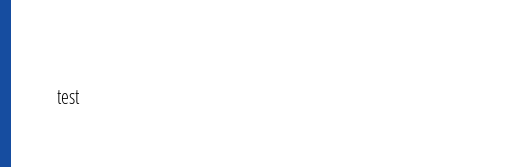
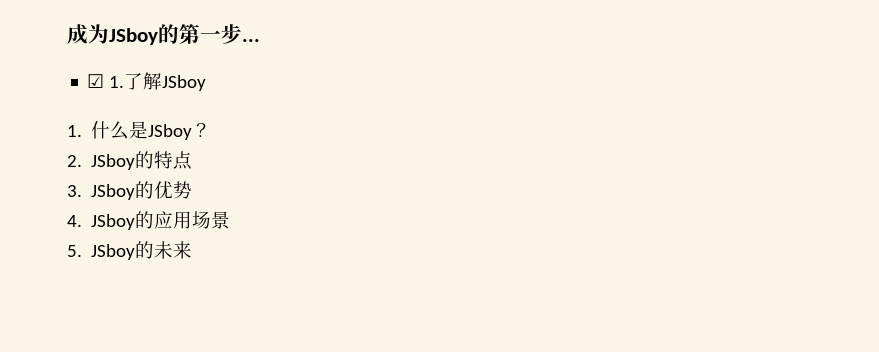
[57,90,80,104] test -> [67,24,260,45] [87,72,207,91] [67,121,212,140] [67,151,193,170] [67,181,193,200] [67,211,231,230] [67,241,193,260] 成为JSboy的第一步... // ☑ 1.了解JSboy // 1.什么是JSboy？ // 2. JSboy的特点 // 3. JSboy的优势 // 4. JSboy的应用场景 // 5. JSboy的未来

